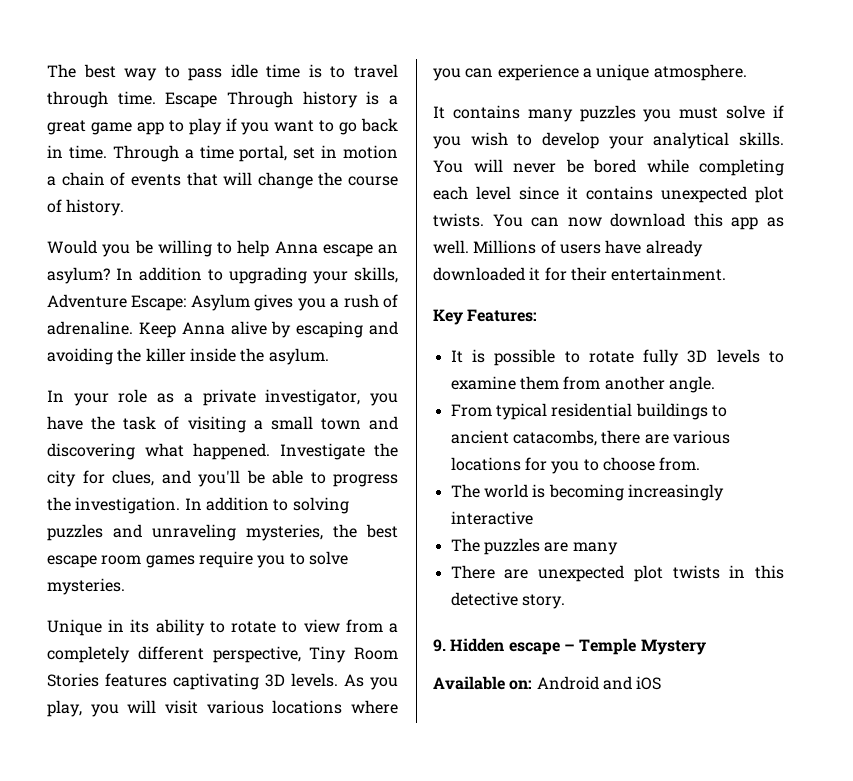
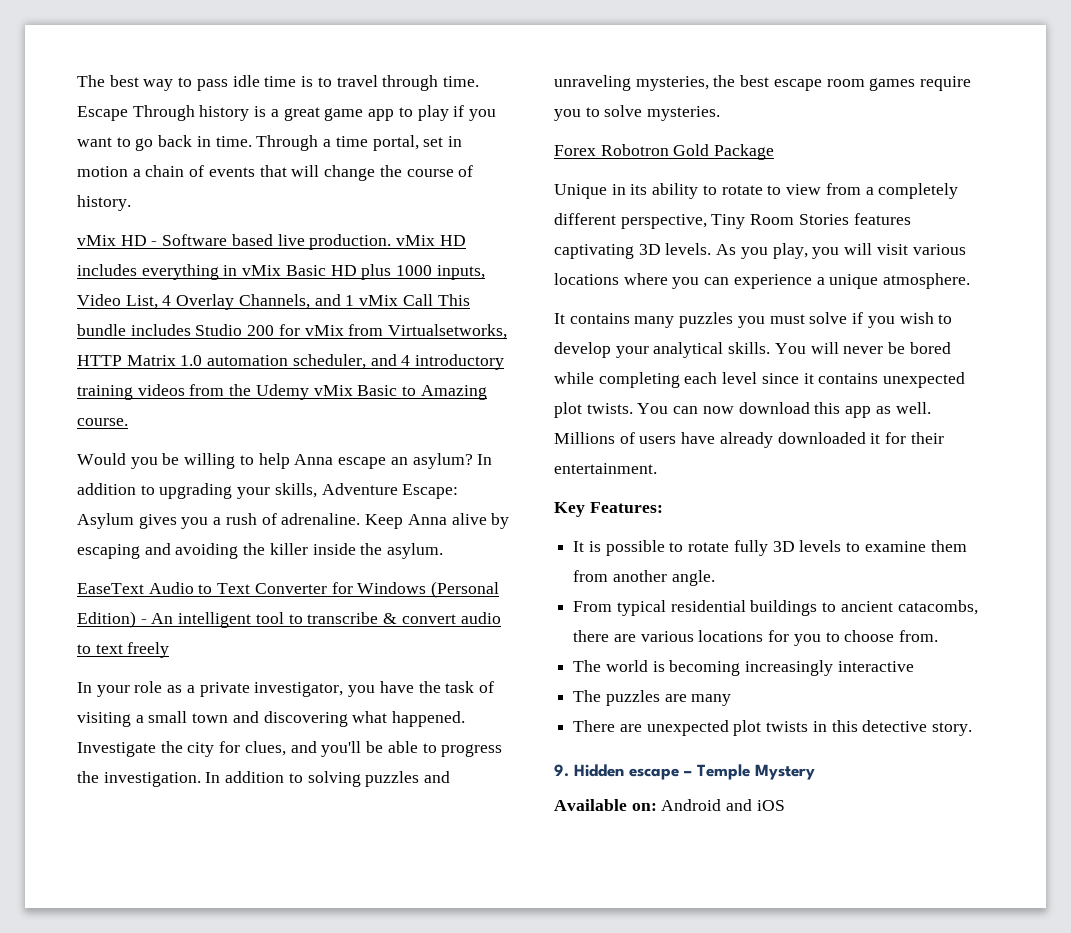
(125, 207) none -> [77,234,466,250] [77,264,485,280] [77,294,470,310] [77,324,508,339] [77,354,505,370] [77,384,487,400] [77,418,128,426] // vMix HD - Software based live production. vMix HD includes everything in vMix Basic HD plus 1000 inputs, Video List, 4 Overlay Channels, and 1 vMix Call This bundle includes Studio 200 for vMix from Virtualsetworks, HTTP Matrix 1.0 automation scheduler, and 4 introductory training videos from the Udemy vMix Basic to Amazing course.
(329, 356) none -> [77,581,500,598] [77,611,501,628] [77,642,170,658] // EaseText Audio to Text Converter for Windows (Personal Edition) - An intelligent tool to transcribe & convert audio to text freely
(125, 586) none -> [554,144,775,160] // Forex Robotron Gold Package

